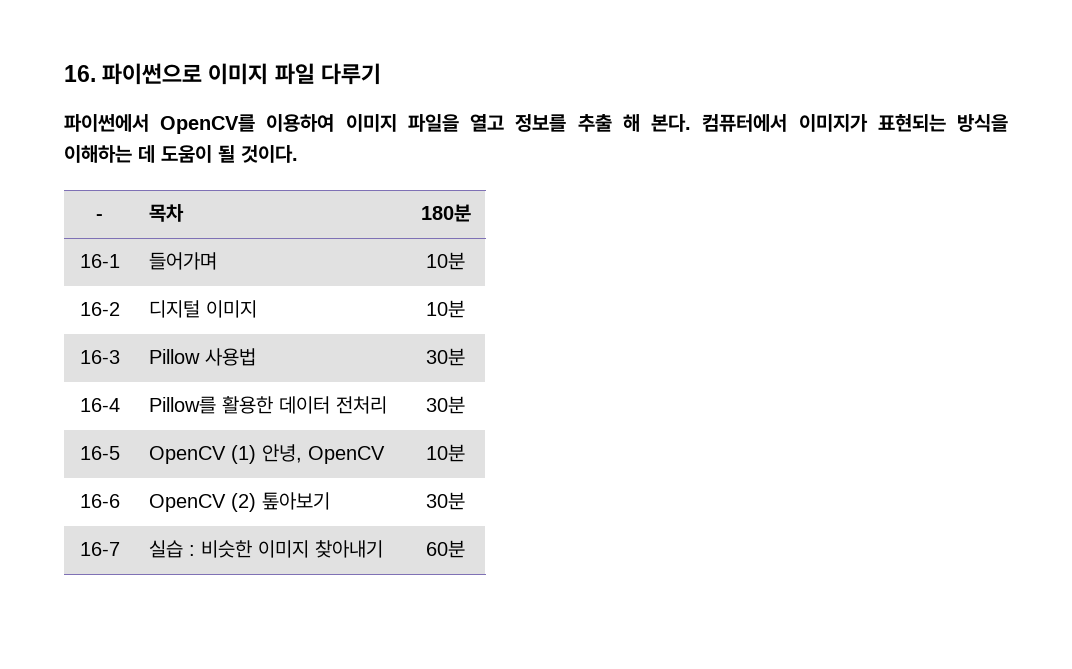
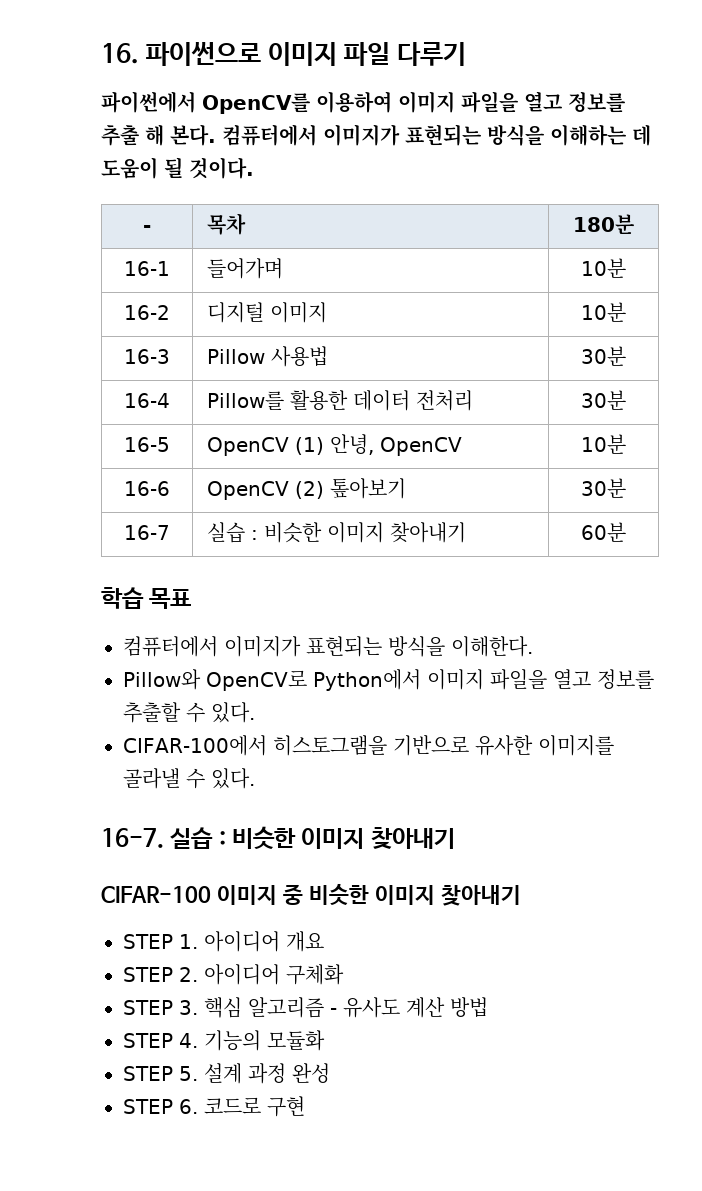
(465, 549) none -> [101,587,192,609] [123,636,533,657] [123,669,654,691] [123,702,255,723] [123,735,614,756] [123,768,255,789] [101,826,455,849] [101,883,521,906] [123,931,324,952] [123,964,344,985] [123,997,488,1018] [123,1030,325,1051] [123,1063,330,1084] [123,1096,305,1117] // 학습 목표 // 컴퓨터에서 이미지가 표현되는 방식을 이해한다. // Pillow와 OpenCV로 Python에서 이미지 파일을 열고 정보를 추출할 수 있다. // CIFAR-100에서 히스토그램을 기반으로 유사한 이미지를 골라낼 수 있다. // 16-7. 실습 : 비슷한 이미지 찾아내기 // CIFAR-100 이미지 중 비슷한 이미지 찾아내기 // STEP 1. 아이디어 개요 // STEP 2. 아이디어 구체화 // STEP 3. 핵심 알고리즘 - 유사도 계산 방법 // STEP 4. 기능의 모듈화 // STEP 5. 설계 과정 완성 // STEP 6. 코드로 구현

